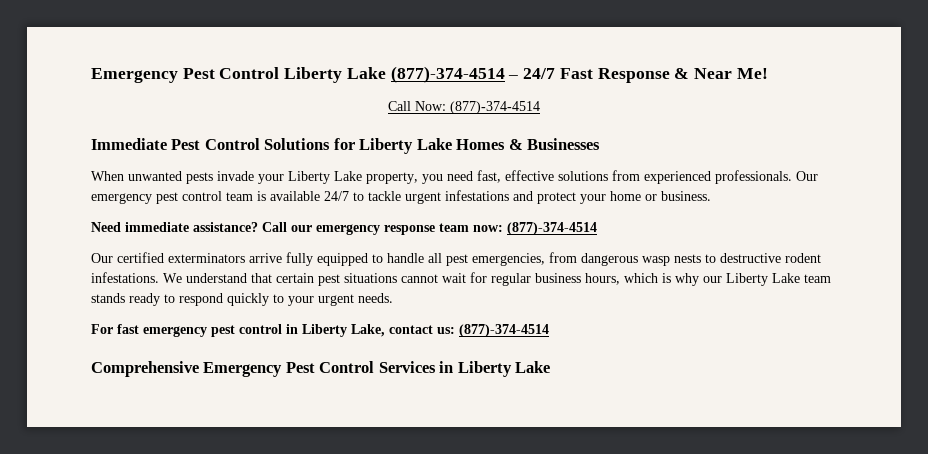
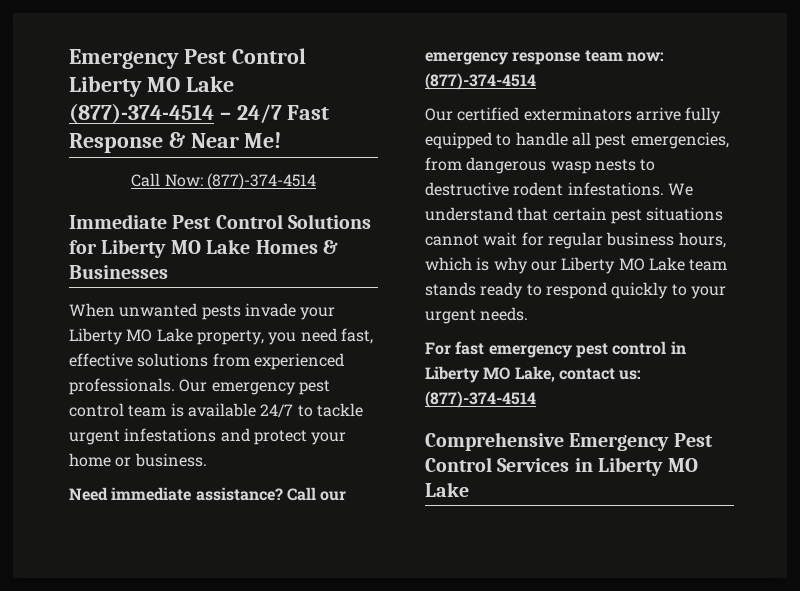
(343, 75) none -> [146,77,180,92] MO
(414, 146) none -> [170,240,201,254] MO
(330, 177) none -> [126,329,153,342] MO
(768, 279) none -> [618,258,645,271] MO
(347, 330) none -> [483,367,511,380] MO
(512, 369) none -> [667,458,698,472] MO

